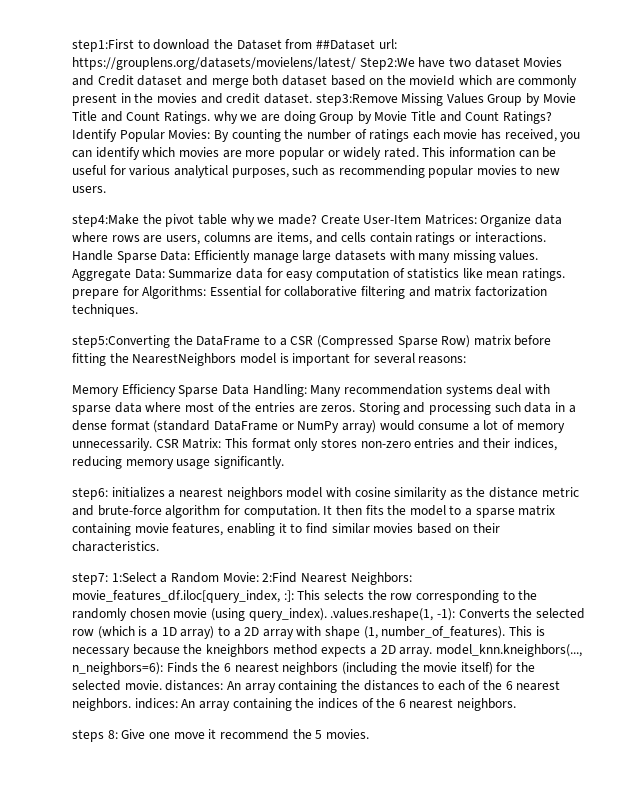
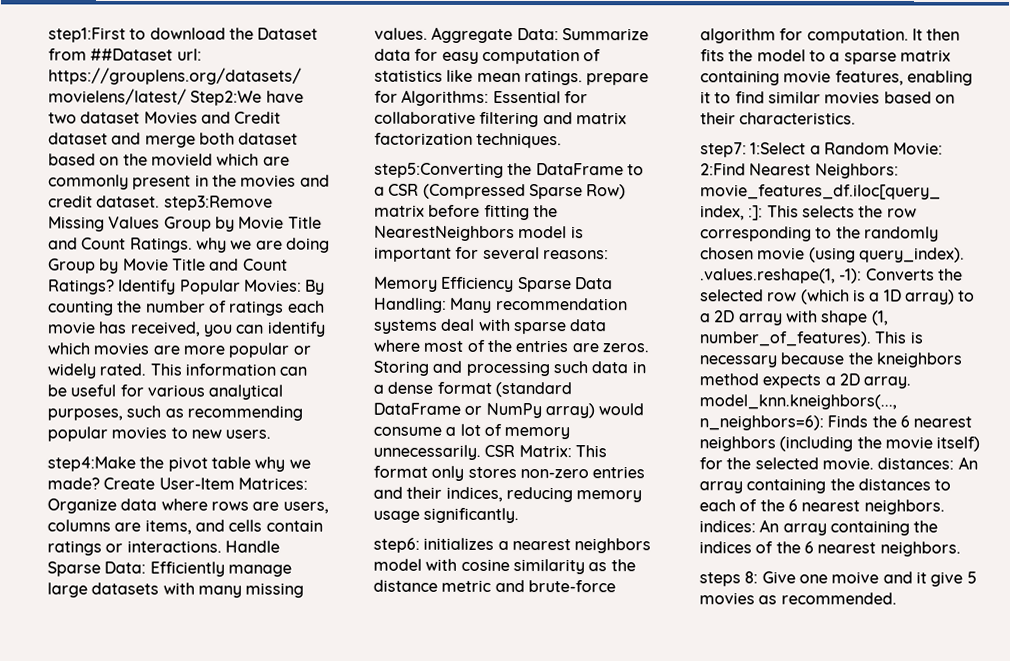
[173,729,369,740] move it recommend the 5 movies. -> [831,571,977,587] [699,592,897,605] moive and it give 5 movies as recommended.

